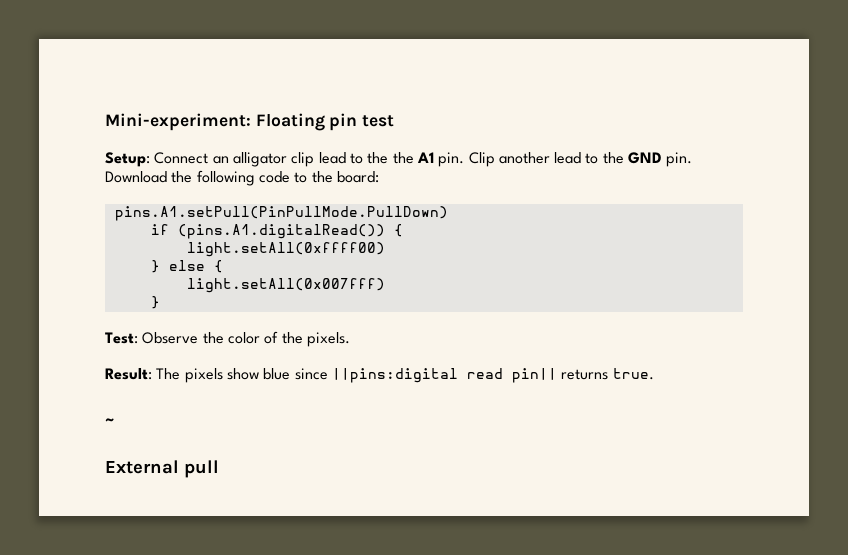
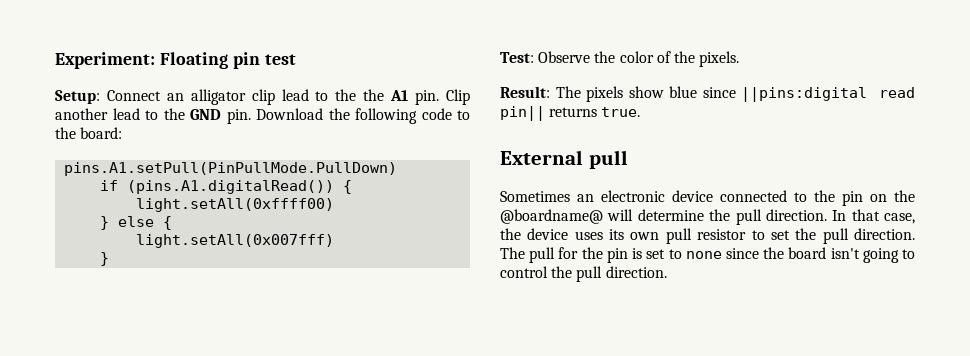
[105,113,251,131] Mini-experiment: -> [55,52,155,69] Experiment:
[105,418,114,425] // ~ -> (641, 112) none
(219, 469) none -> [500,190,915,206] [500,209,915,225] [500,228,915,244] [500,247,915,263] [500,266,667,282] // Sometimes an electronic device connected to the pin on the @boardname@ will determine the pull direction. In that case, the device uses its own pull resistor to set the pull direction. The pull for the pin is set to none since the board isn't going to control the pull direction.

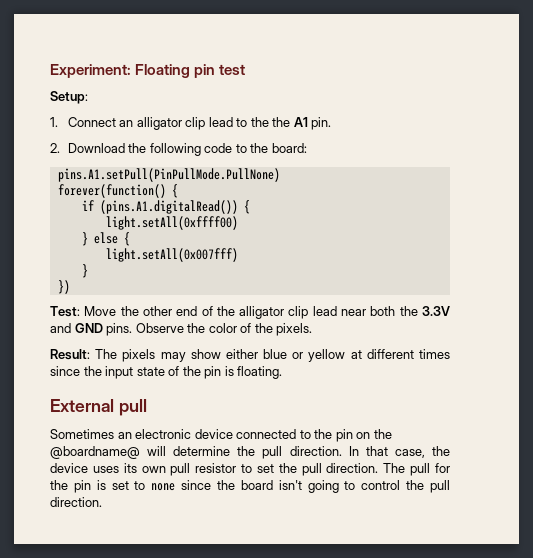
(100, 97) none -> [50,117,58,127] // 1.
[446,89,471,105] [55,108,251,124] Clip another lead to the GND pin. -> [50,143,60,153] // 2.
[64,162,398,176] pins.A1.setPull(PinPullMode.PullDown) -> [57,168,280,182] [57,184,178,198] pins.A1.setPull(PinPullMode.PullNone) // forever(function() {
(110, 259) none -> [57,280,70,294] // })
(534, 57) none -> [84,306,451,319] [50,323,133,336] Move the other end of the alligator clip lead near both the 3.3V and GND pins.
[628,86,915,102] [500,106,641,121] show blue since ||pins:digital read pin|| returns true. -> [160,349,451,362] [50,366,283,379] may show either blue or yellow at different times since the input state of the pin is floating.

